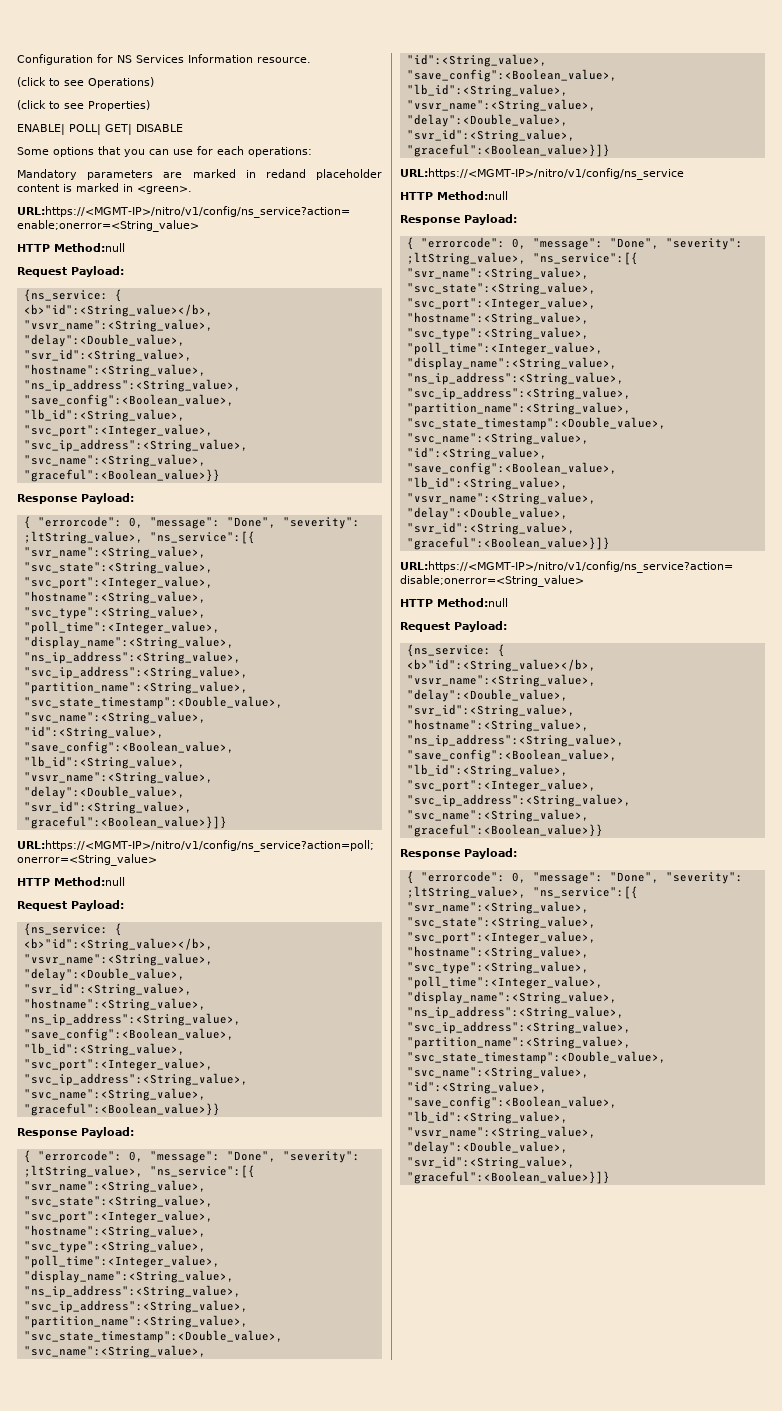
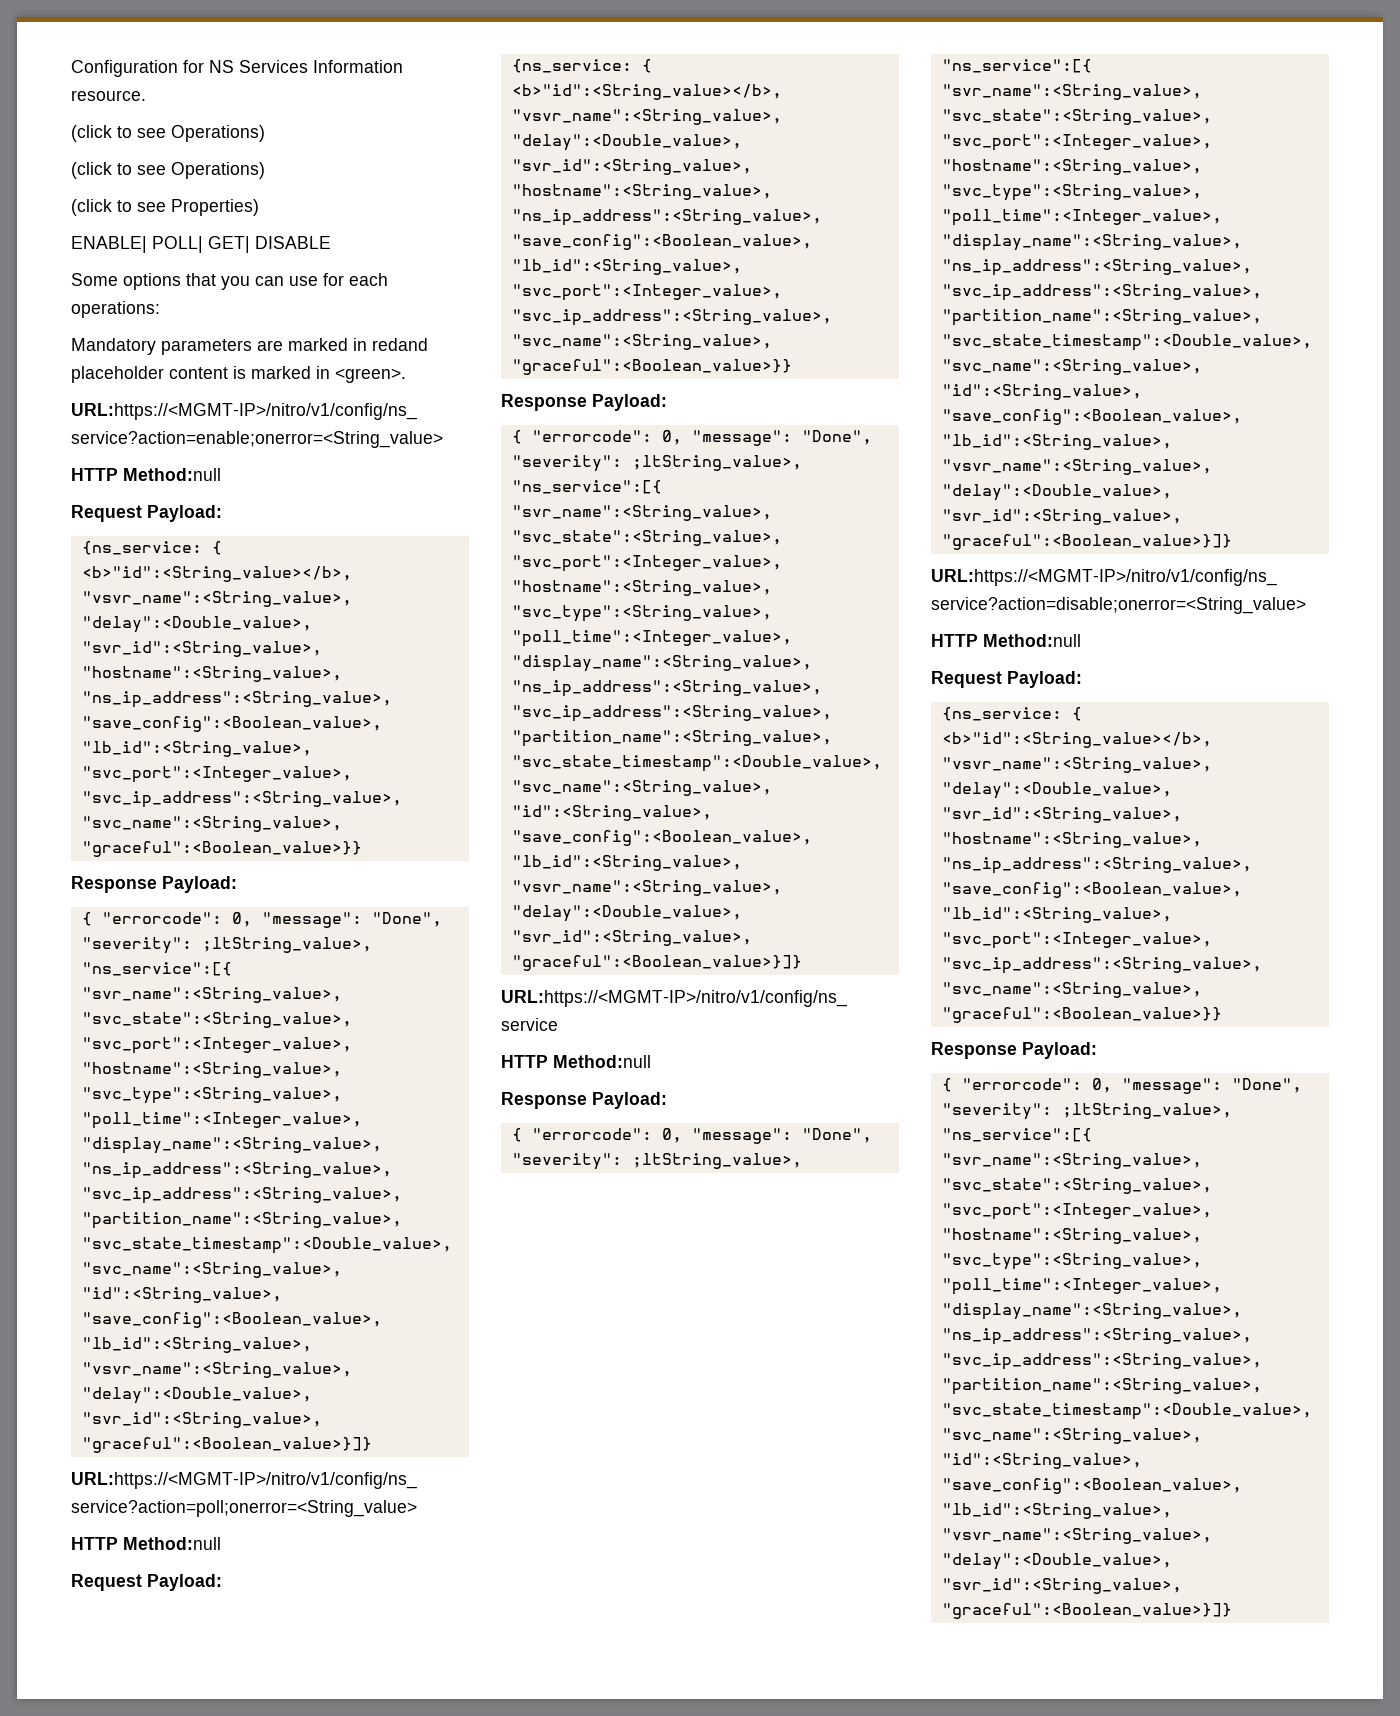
(154, 82) none -> [71,162,265,179] // (click to see Operations)

